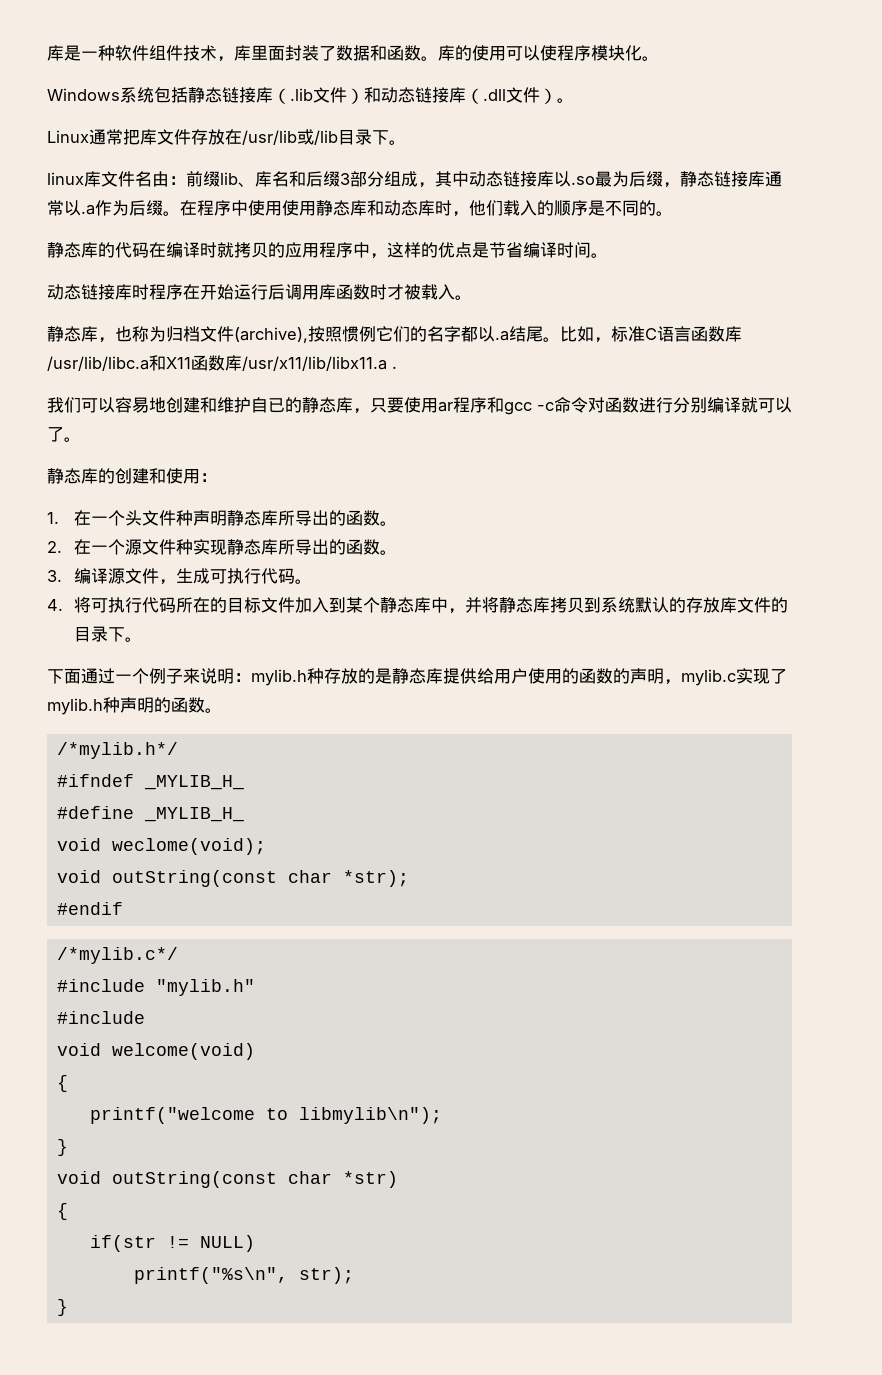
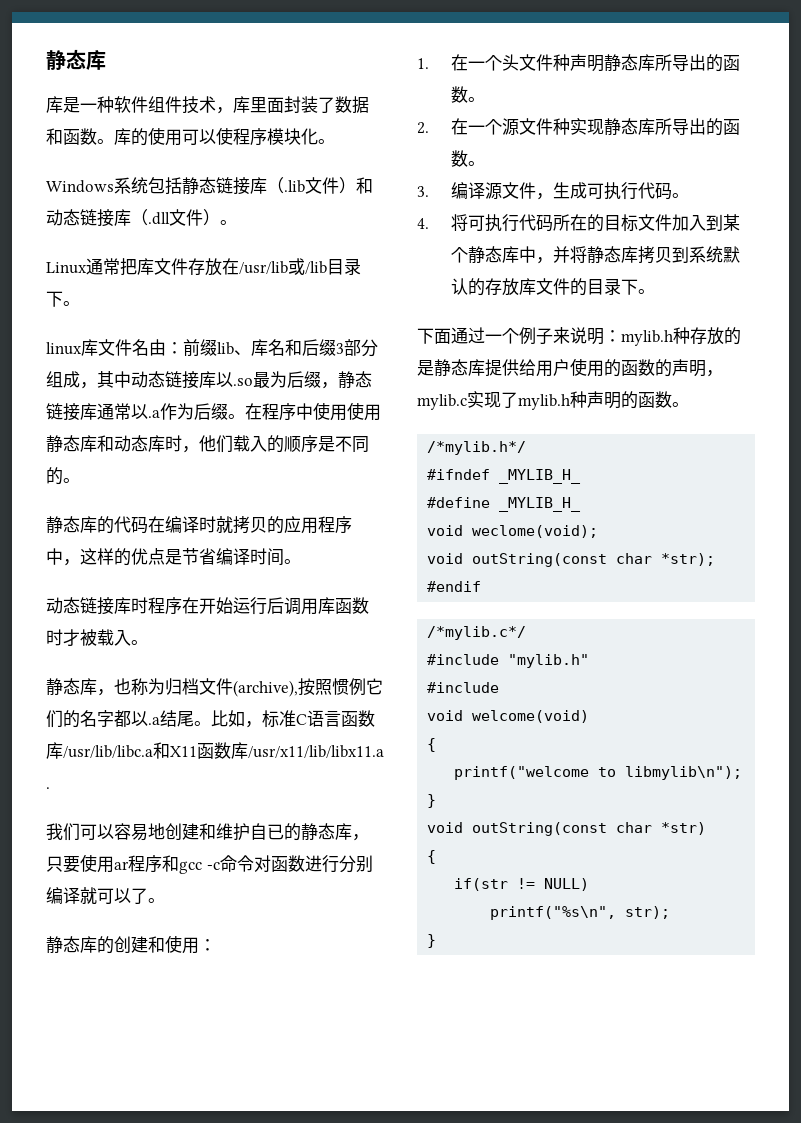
(47, 53) none -> [46,49,106,70] 静态库 //

